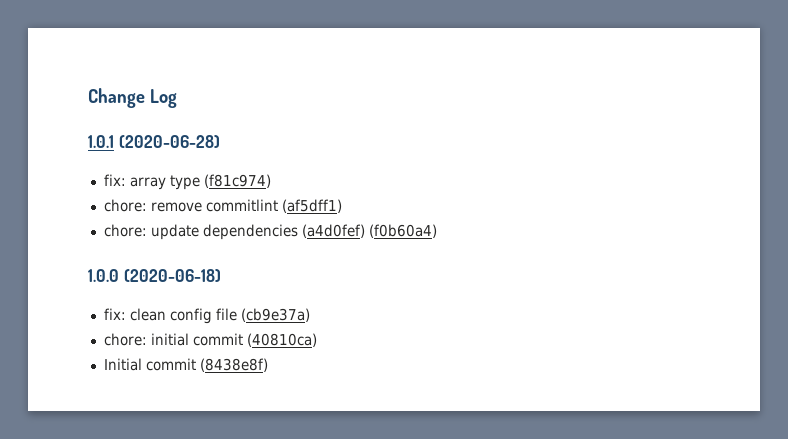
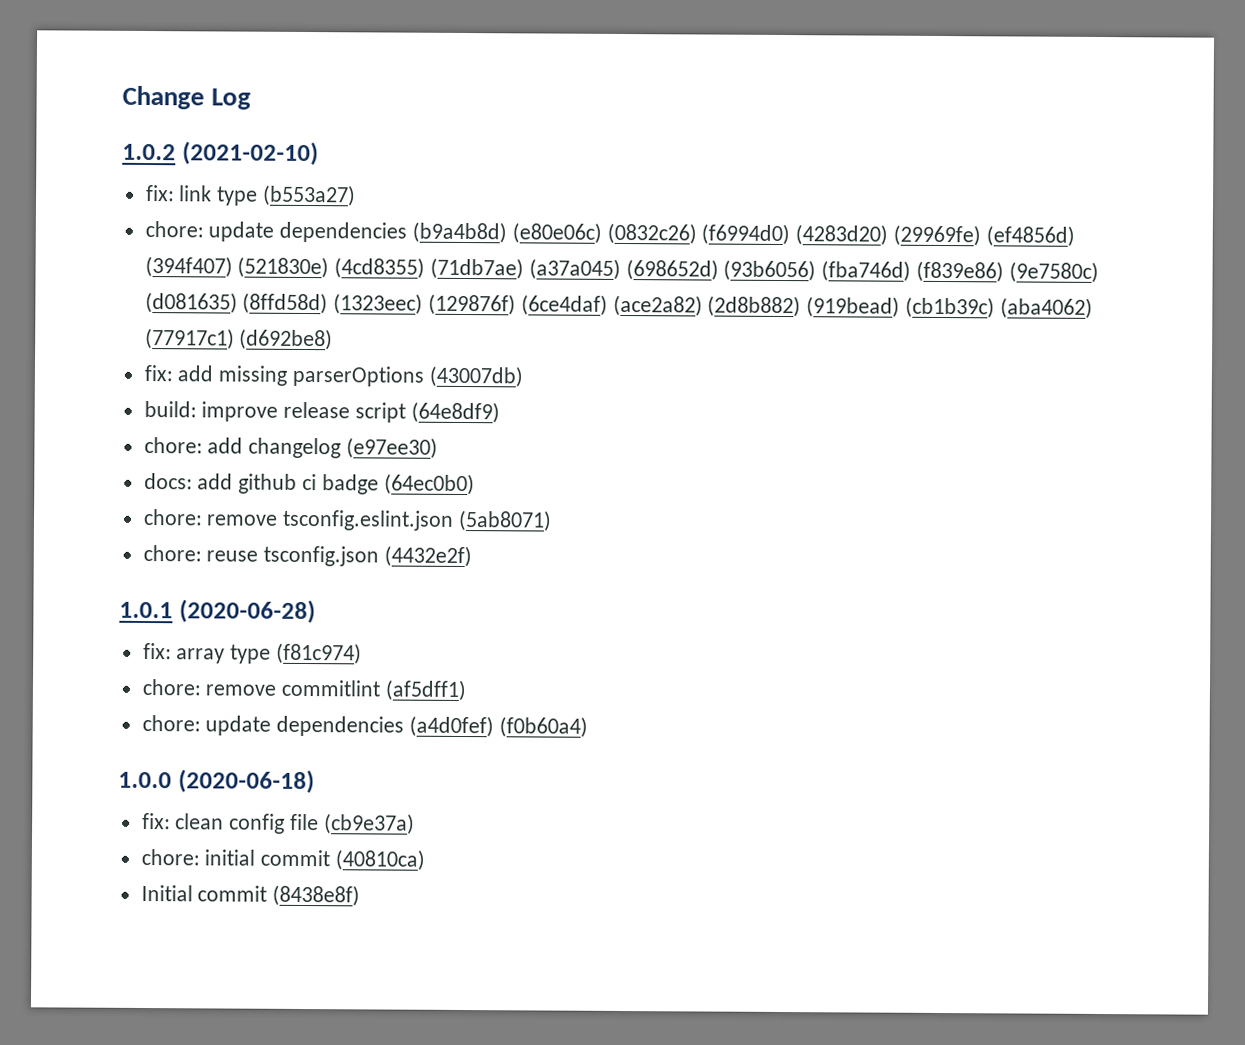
(177, 98) none -> [122,141,319,166] [145,184,357,207] [144,220,1075,247] [144,255,1099,283] [144,291,1093,319] [144,327,334,351] [143,364,523,388] [143,400,500,424] [143,436,439,459] [143,472,475,496] [142,508,553,532] [142,544,473,568] // 1.0.2 (2021-02-10) // fix: link type (b553a27) // chore: update dependencies (b9a4b8d) (e80e06c) (0832c26) (f6994d0) (4283d20) (29969fe) (ef4856d) (394f407) (521830e) (4cd8355) (71db7ae) (a37a045) (698652d) (93b6056) (fba746d) (f839e86) (9e7580c) (d081635) (8ffd58d) (1323eec) (129876f) (6ce4daf) (ace2a82) (2d8b882) (919bead) (cb1b39c) (aba4062) (77917c1) (d692be8) // fix: add missing parserOptions (43007db) // build: improve release script (64e8df9) // chore: add changelog (e97ee30) // docs: add github ci badge (64ec0b0) // chore: remove tsconfig.eslint.json (5ab8071) // chore: reuse tsconfig.json (4432e2f)

